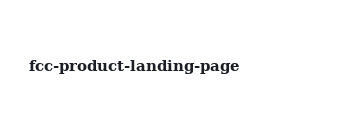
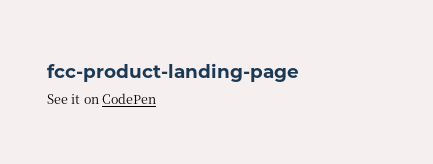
(240, 67) none -> [47,93,157,104] // See it on CodePen

